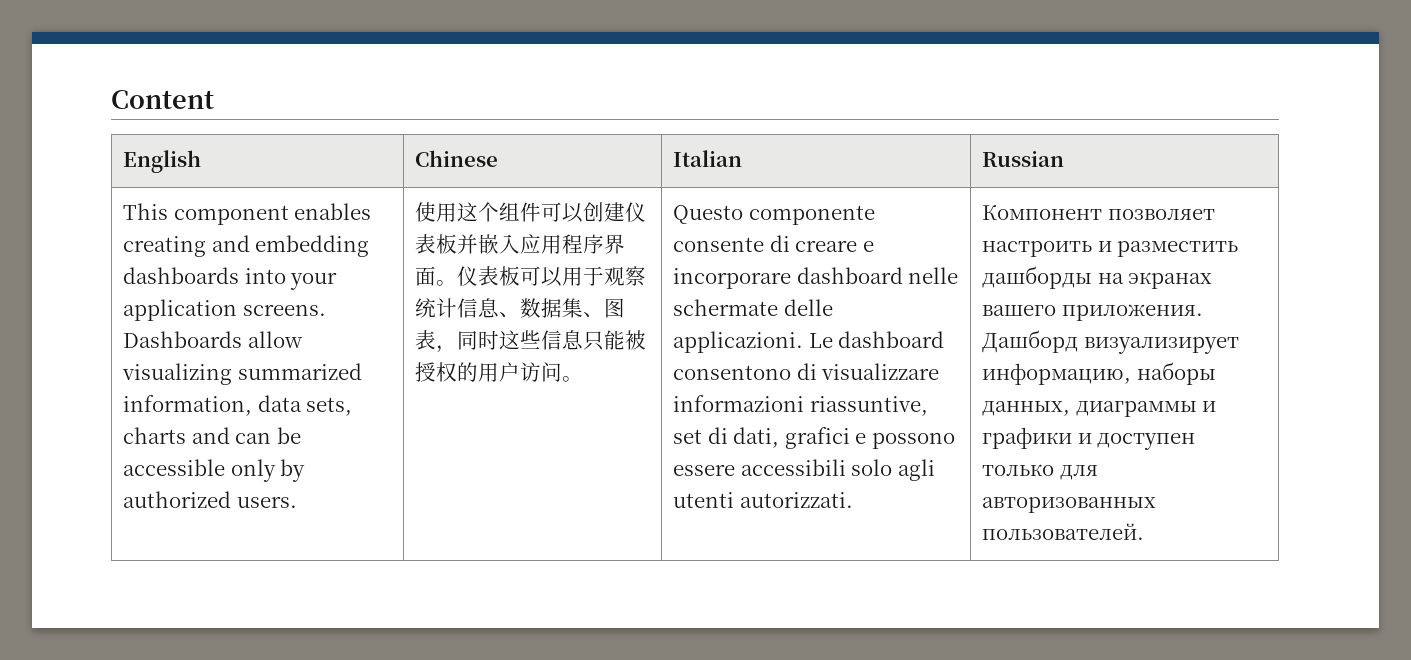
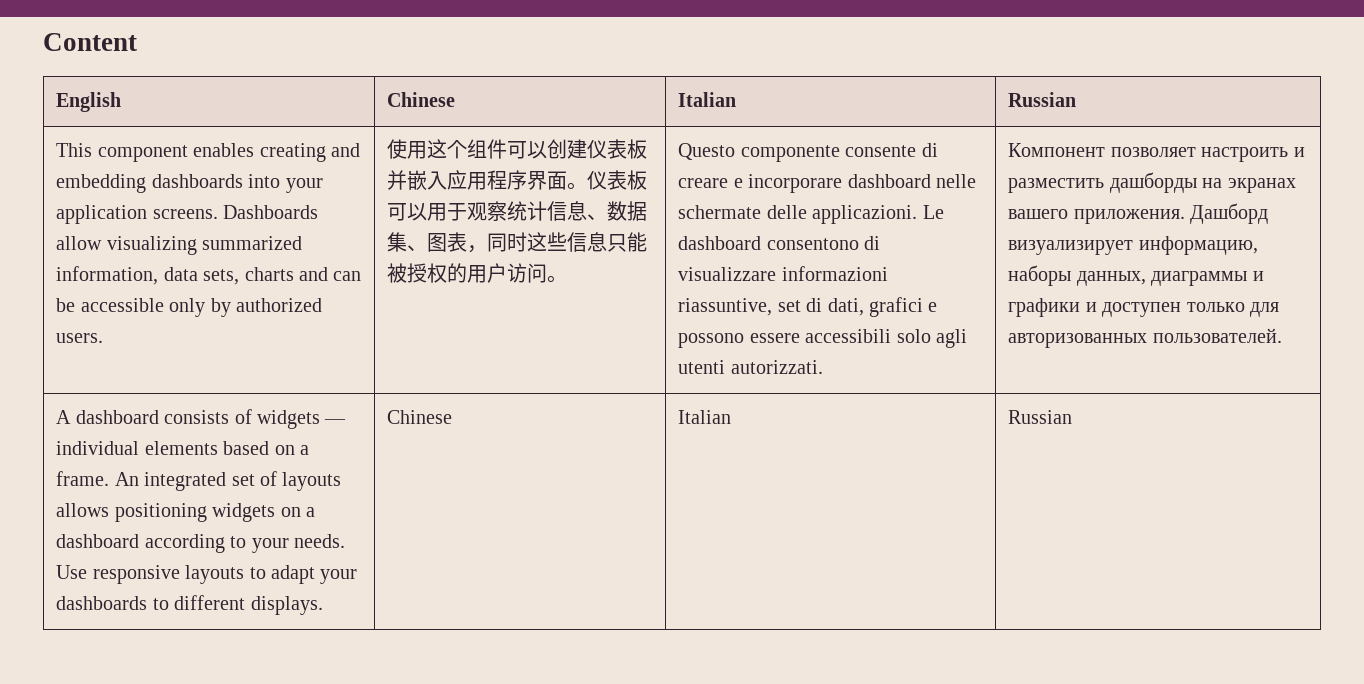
(1145, 531) none -> [56,409,347,429] [56,441,309,455] [56,471,342,491] [56,503,315,522] [56,534,345,553] [56,565,358,584] [56,595,323,615] [387,410,453,424] [678,410,732,424] [1008,410,1073,424] // A dashboard consists of widgets — individual elements based on a frame. An integrated set of layouts allows positioning widgets on a dashboard according to your needs. Use responsive layouts to adapt your dashboards to different displays. | Chinese | Italian | Russian

